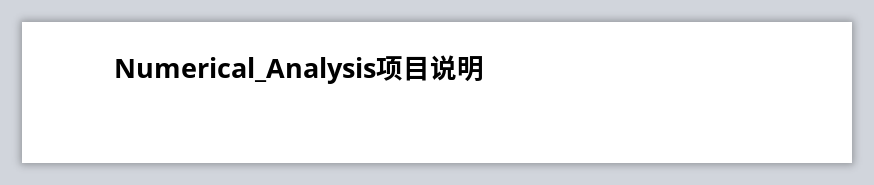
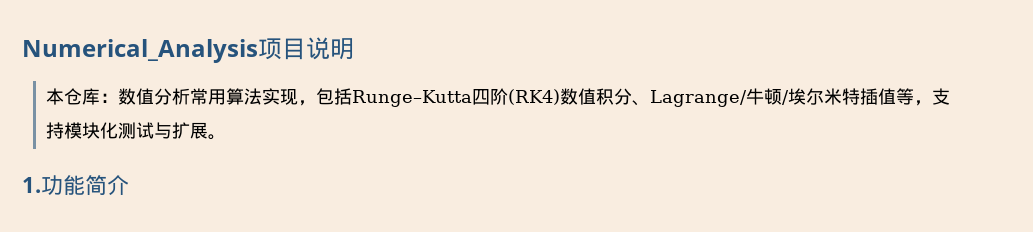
(484, 69) none -> [45,88,950,107] [45,122,226,140] [22,175,129,196] // 本仓库：数值分析常用算法实现，包括Runge–Kutta四阶(RK4)数值积分、Lagrange/牛顿/埃尔米特插值等，支持模块化测试与扩展。 // 1.功能简介

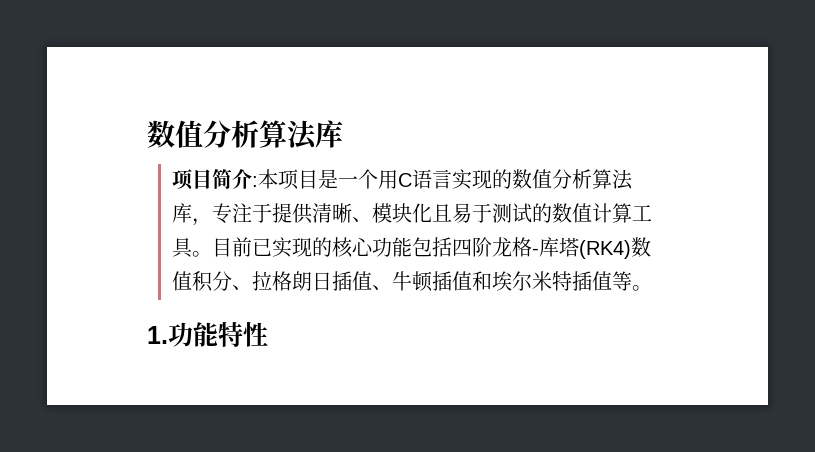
[22,37,354,63] [45,88,950,107] [45,122,208,139] Numerical_Analysis项目说明 // 本仓库：数值分析常用算法实现，包括Runge–Kutta四阶(RK4)数值积分、Lagrange/牛顿/埃尔米特插值等，支持模块化测试与扩展 -> [147,120,343,150] [172,169,634,190] [172,203,653,226] [172,237,652,259] [172,271,633,292] 数值分析算法库 // 项目简介:本项目是一个用C语言实现的数值分析算法库，专注于提供清晰、模块化且易于测试的数值计算工具。目前已实现的核心功能包括四阶龙格-库塔(RK4)数值积分、拉格朗日插值、牛顿插值和埃尔米特插值等
[85,175,129,196] 简介 -> [218,321,268,347] 特性

